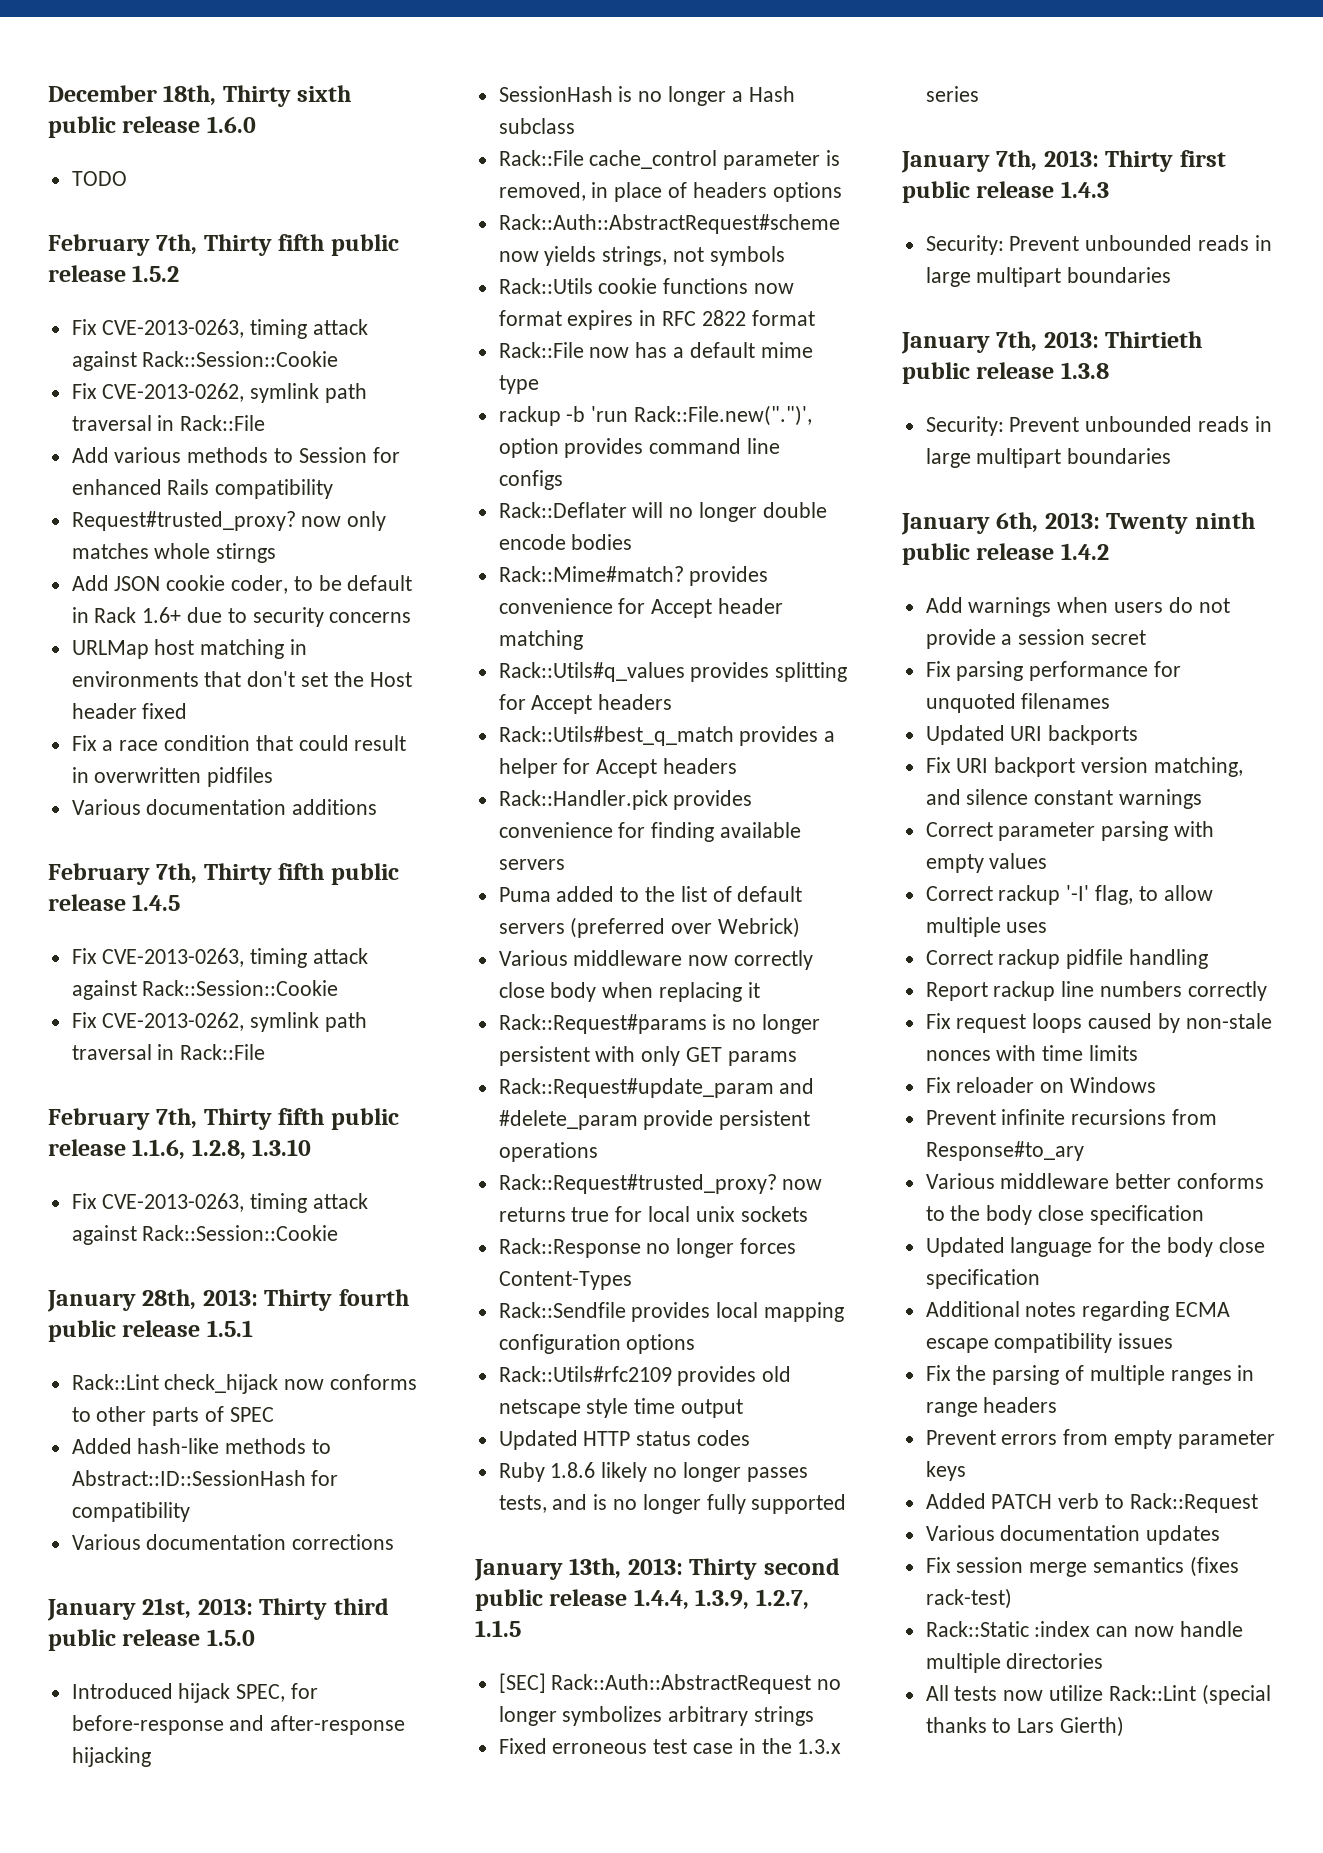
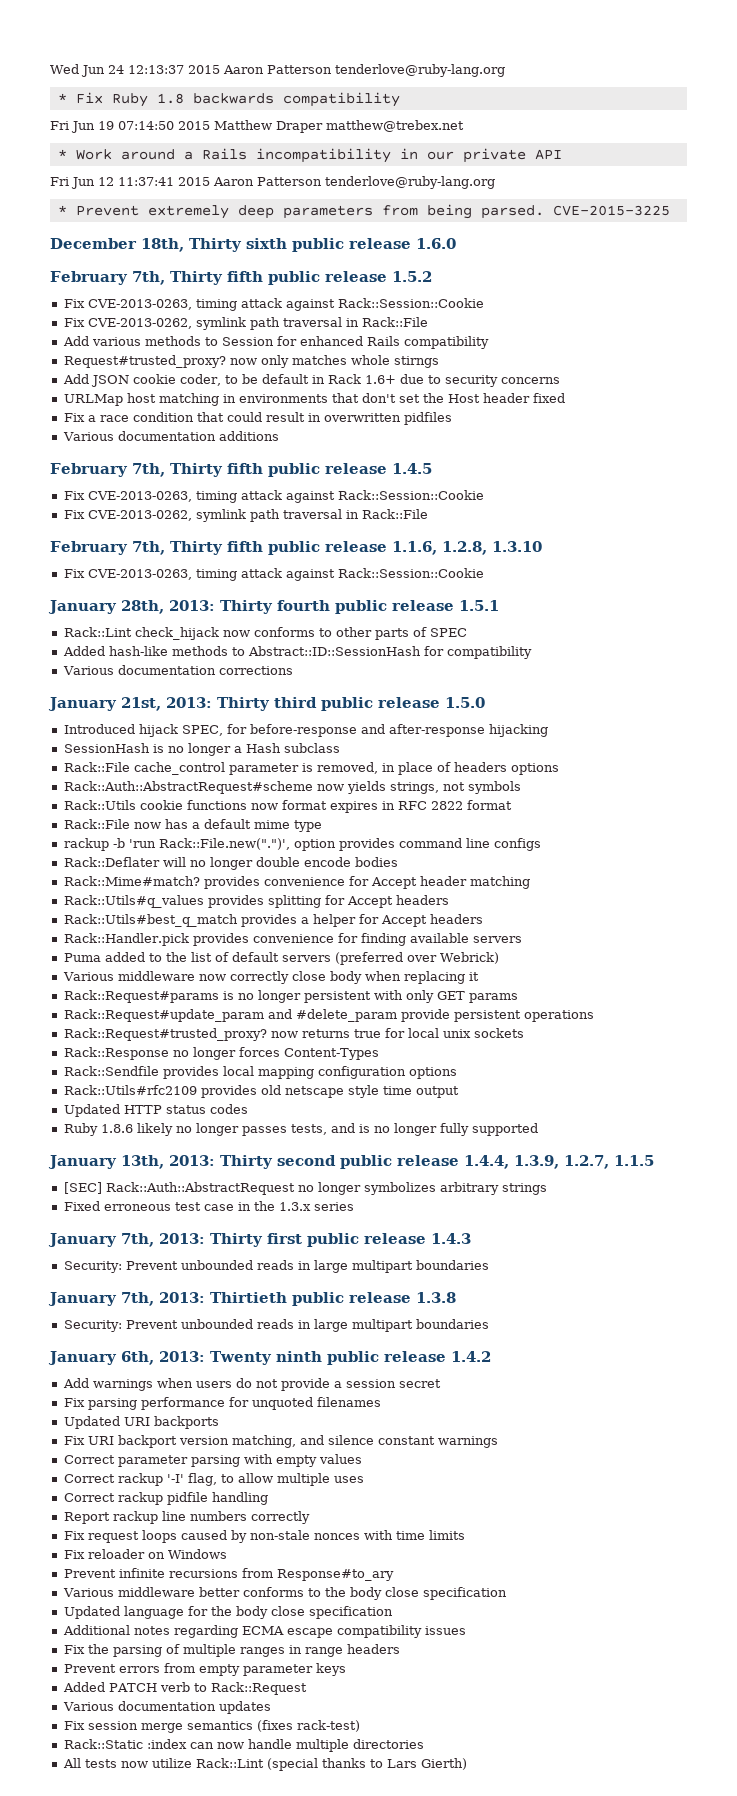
(48, 93) none -> [50,64,505,77] [57,92,400,107] [50,120,464,133] [57,148,562,163] [50,176,495,189] [57,204,670,219] Wed Jun 24 12:13:37 2015 Aaron Patterson tenderlove@ruby-lang.org // * Fix Ruby 1.8 backwards compatibility // Fri Jun 19 07:14:50 2015 Matthew Draper matthew@trebex.net // * Work around a Rails incompatibility in our private API // Fri Jun 12 11:37:41 2015 Aaron Patterson tenderlove@ruby-lang.org // * Prevent extremely deep parameters from being parsed. CVE-2015-3225 //
[71,171,127,186] // TODO -> (456, 243) none

